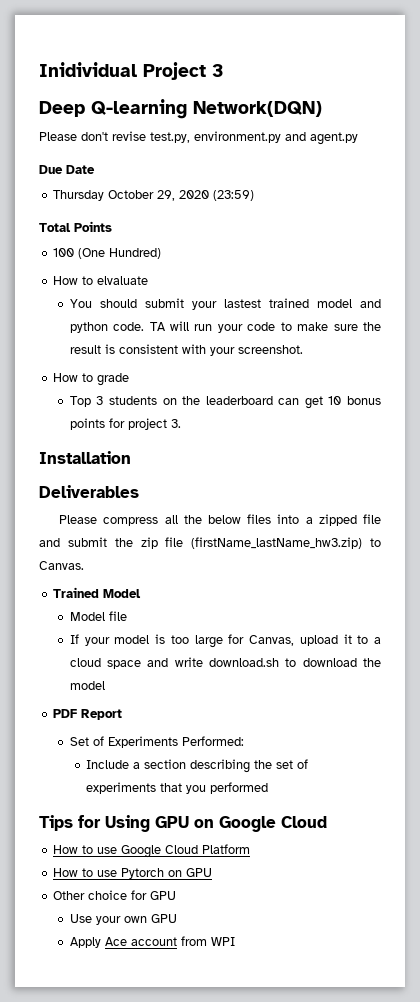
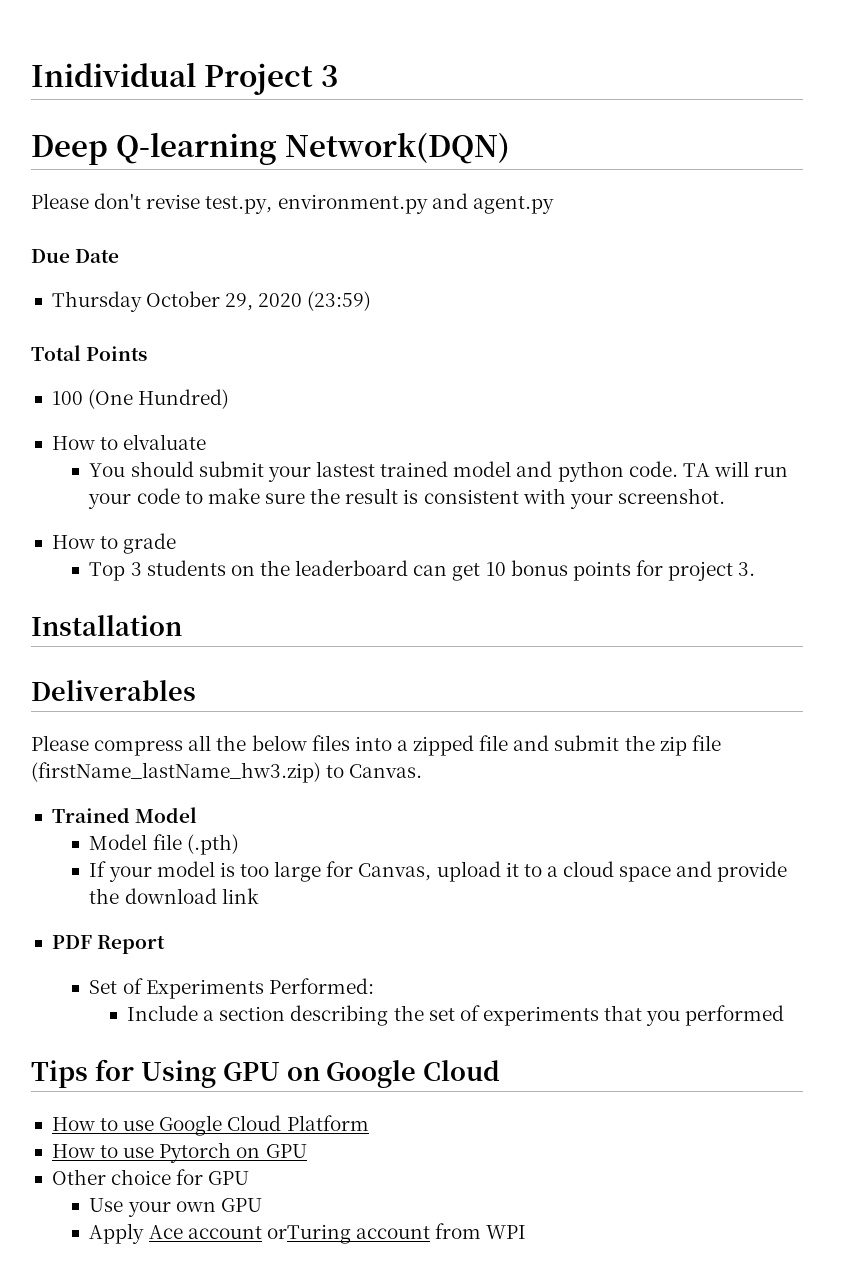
(127, 616) none -> [186,834,239,855] (.pth)
[174,657,381,667] [69,681,105,690] write download.sh to download the model -> [717,861,788,882] [89,888,259,904] provide the download link
(177, 941) none -> [266,1224,430,1244] orTuring account

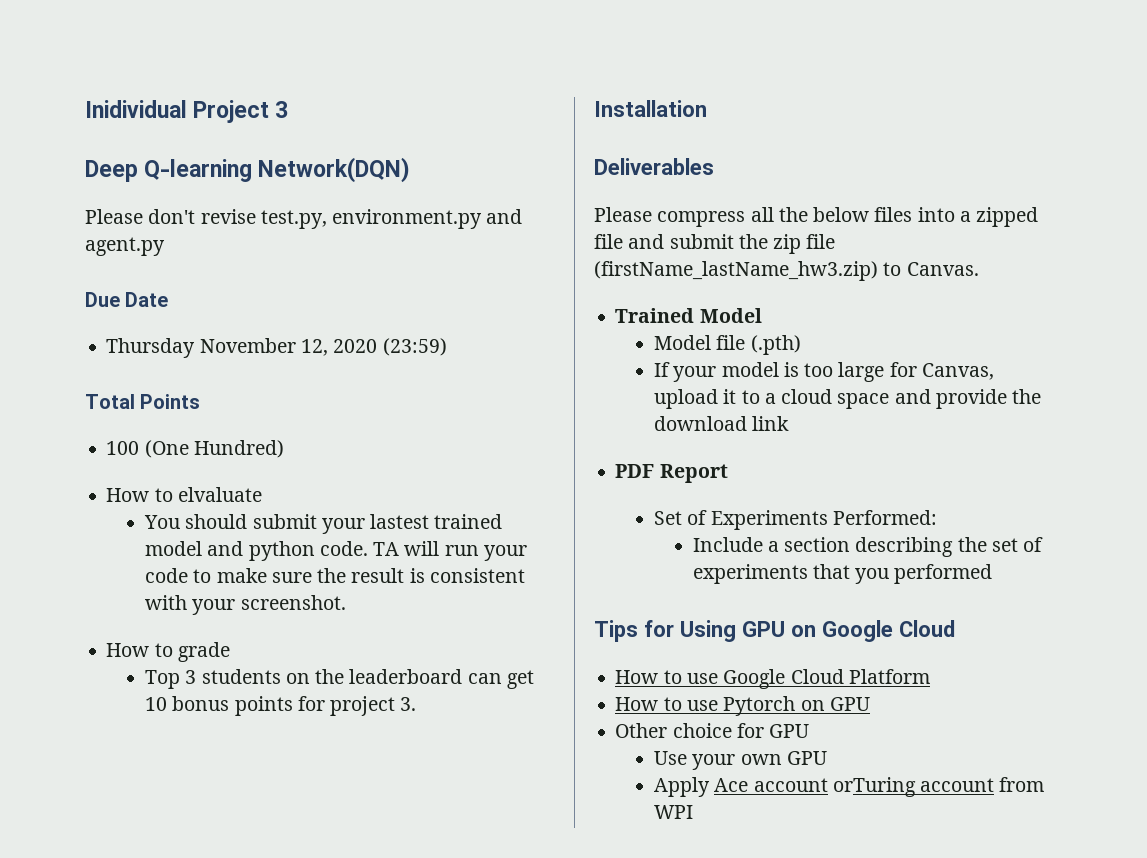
[146,291,254,311] October 29, -> [199,338,328,356] November 12,

